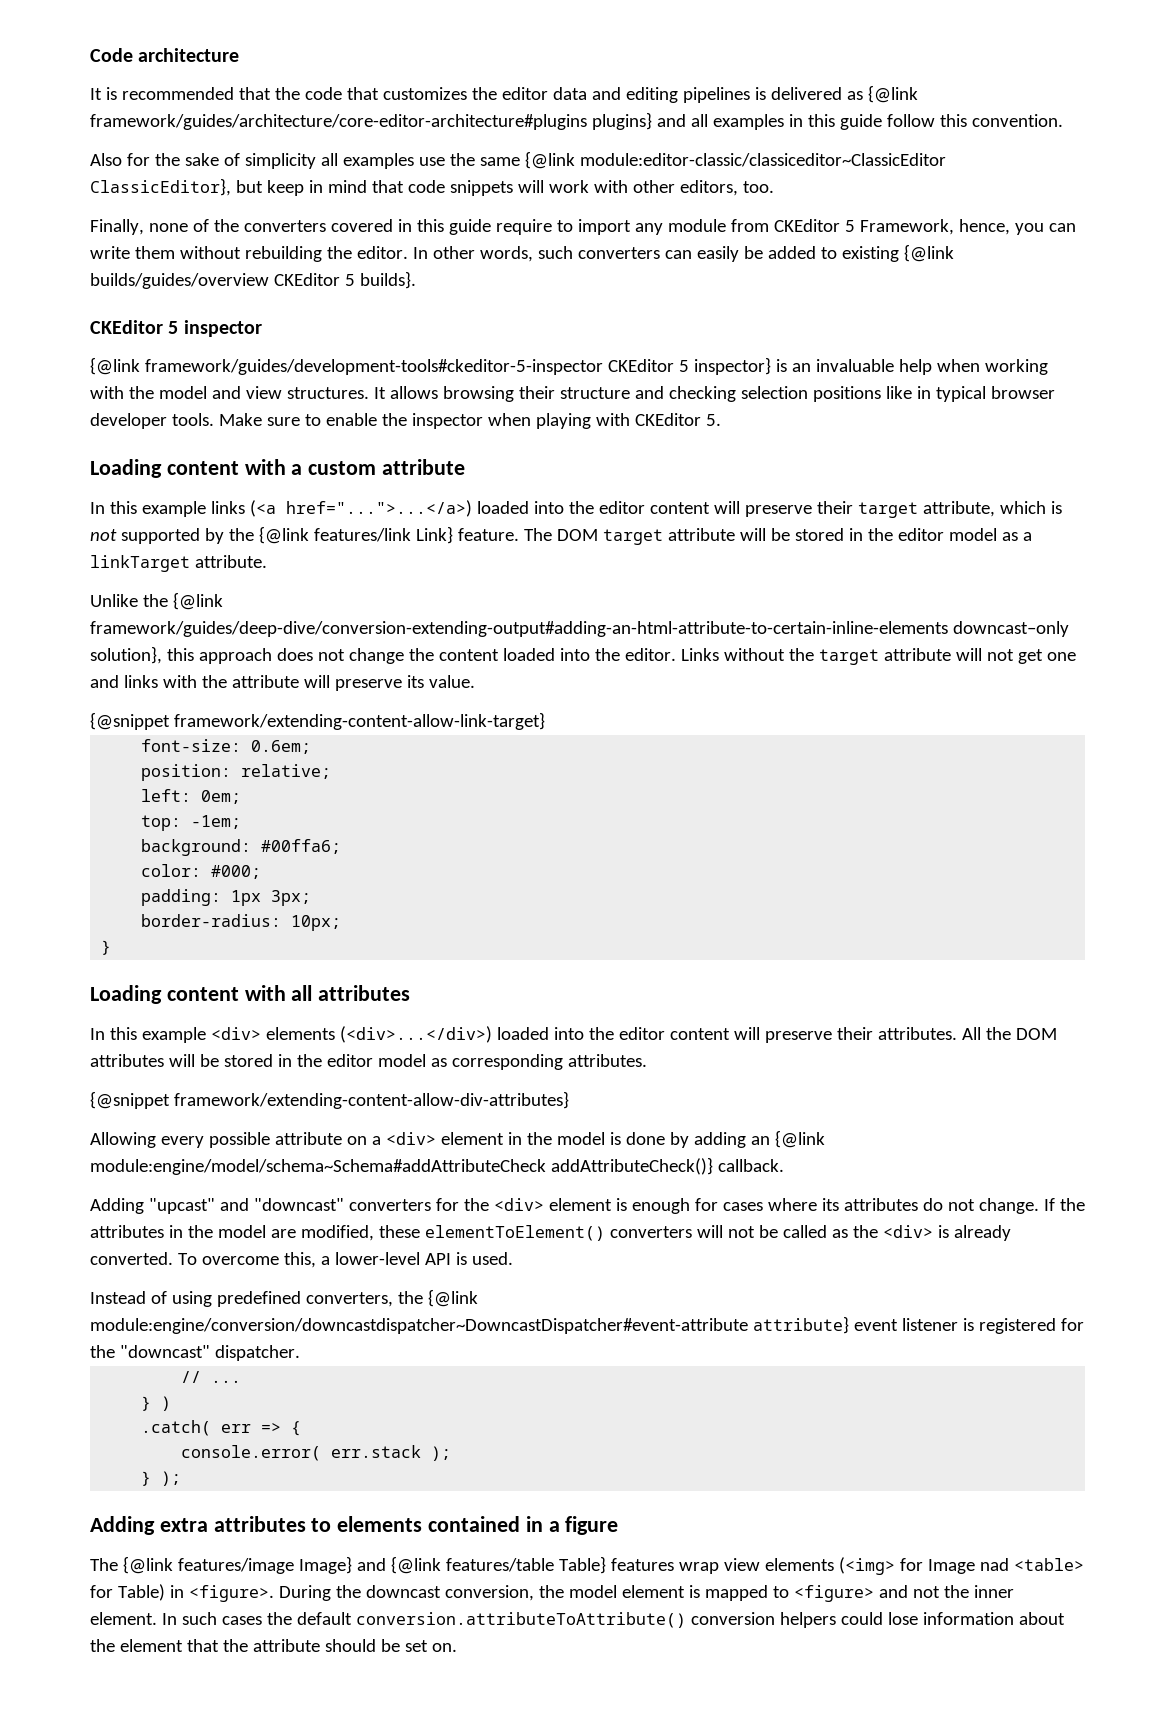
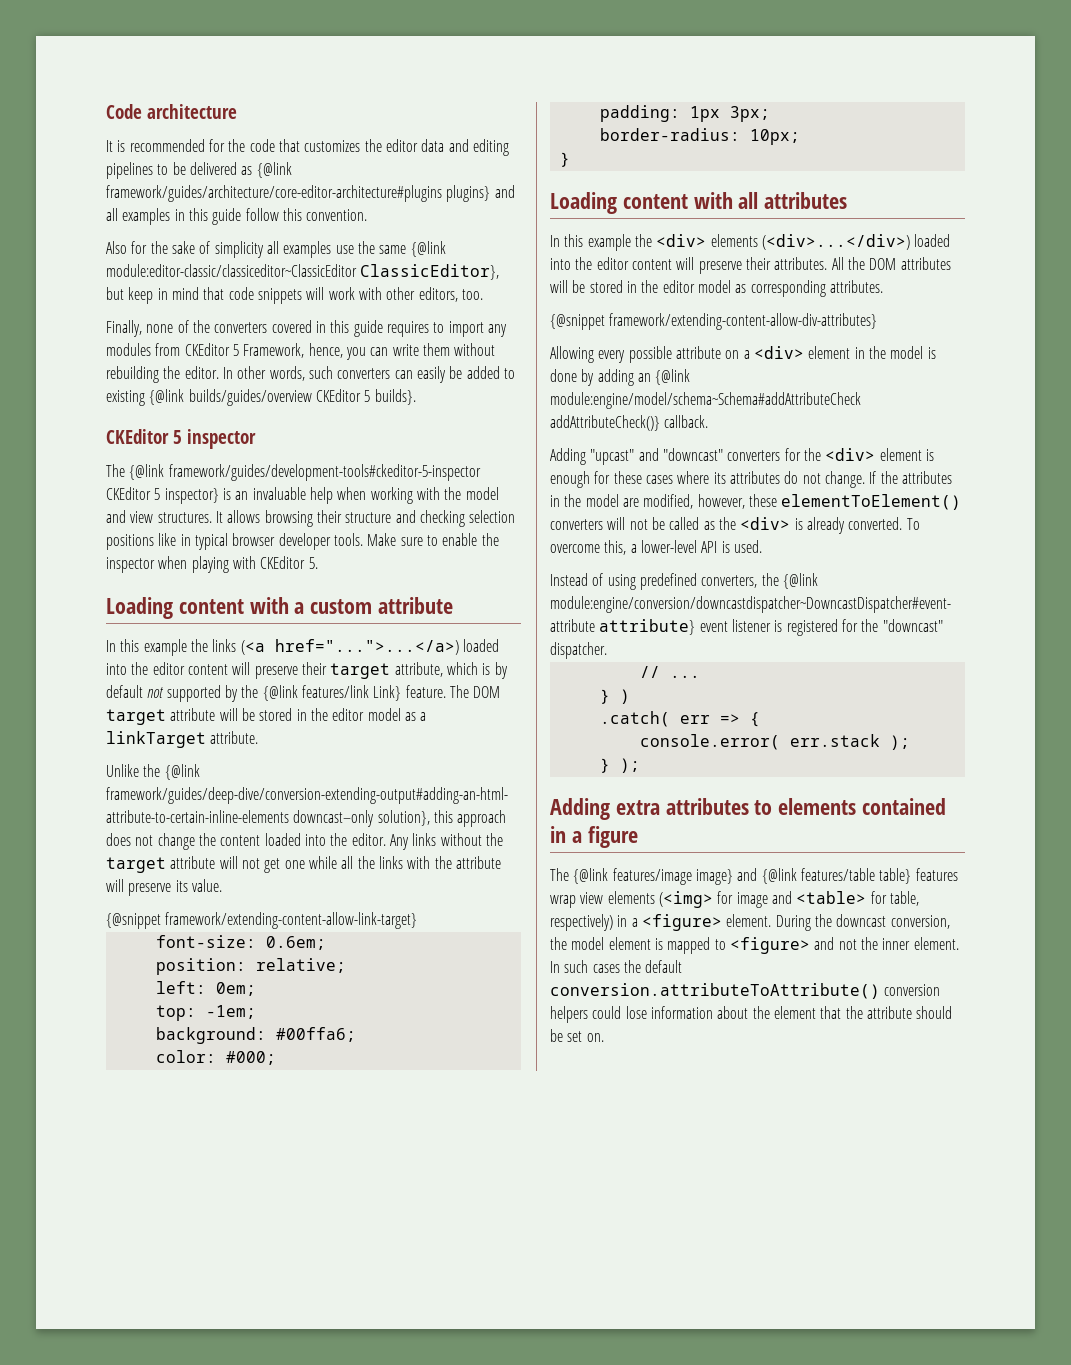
[238,87,271,100] that -> [208,139,225,152] for
[754,87,766,100] is -> [157,162,186,175] to be
[495,219,552,235] require -> [386,321,429,337] requires
[667,219,726,232] module -> [106,343,151,356] modules
(262, 328) none -> [106,464,125,477] The
(206, 509) none -> [190,639,208,652] the
(1062, 507) none -> [494,662,508,679] [106,685,143,698] by default
[680,648,719,661] Links -> [389,833,437,850] Any links
[90,675,119,688] and -> [308,856,375,869] while all the
(206, 1035) none -> [634,234,652,247] the
(718, 1204) none -> [613,471,642,484] these
(374, 1233) none -> [697,494,745,509] however,
[298,1556,352,1574] Image} -> [695,869,733,885] image}
[558,1556,606,1574] Table} -> [879,868,912,884] table}
[927,1558,1084,1574] [90,1584,274,1602] Image nad <table> for Table) in <figure>. -> [736,891,919,908] [550,914,772,931] image and <table> for table, respectively) in a <figure> element.

